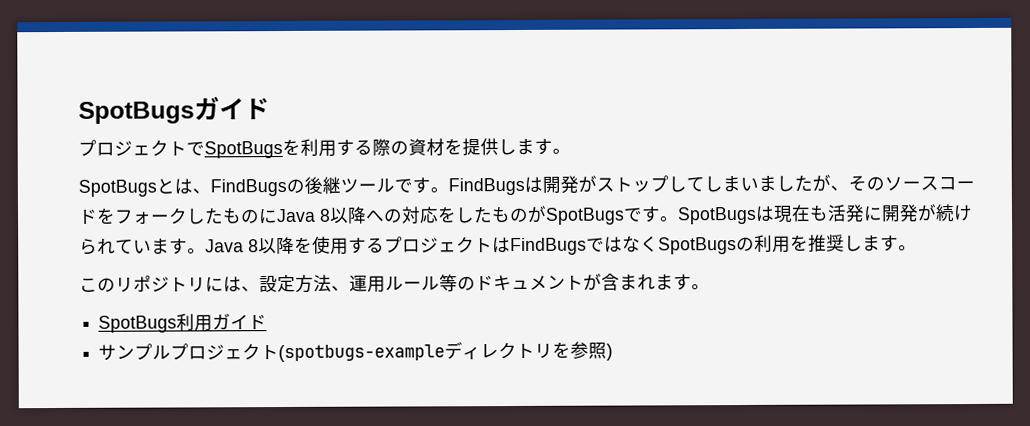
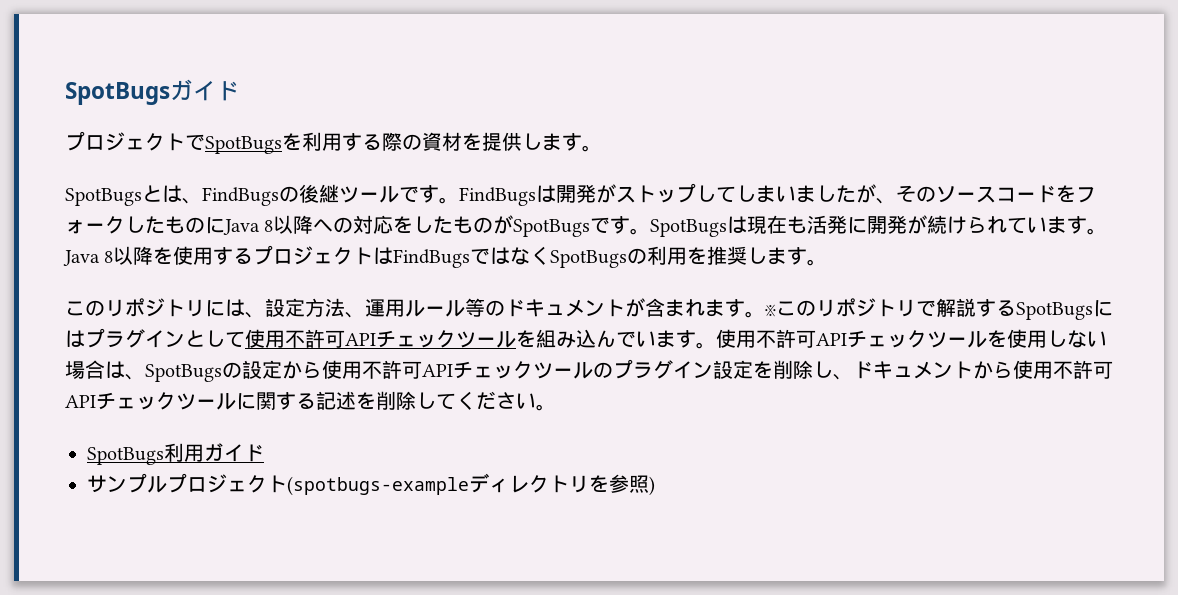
(710, 287) none -> [765,298,1113,320] [65,328,1107,349] [65,359,1113,382] [65,391,556,411] ※このリポジトリで解説するSpotBugsにはプラグインとして使用不許可APIチェックツールを組み込んでいます。使用不許可APIチェックツールを使用しない場合は、SpotBugsの設定から使用不許可APIチェックツールのプラグイン設定を削除し、ドキュメントから使用不許可APIチェックツールに関する記述を削除してください。

